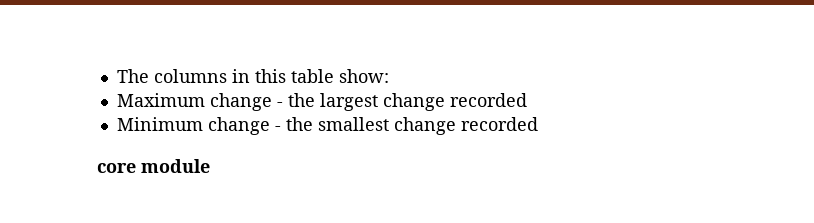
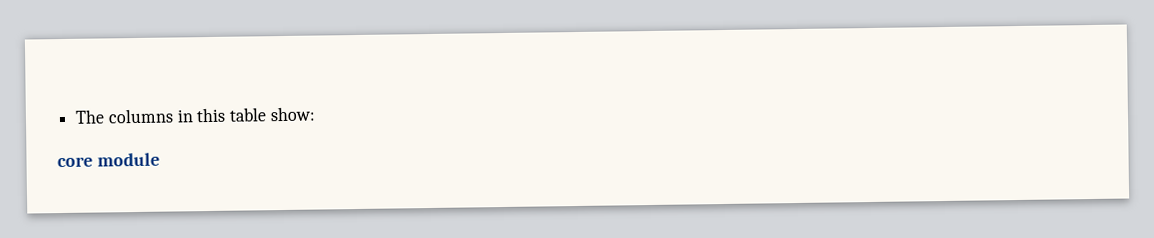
[116,93,527,111] [116,117,538,135] // Maximum change - the largest change recorded // Minimum change - the smallest change recorded -> (315, 114) none

